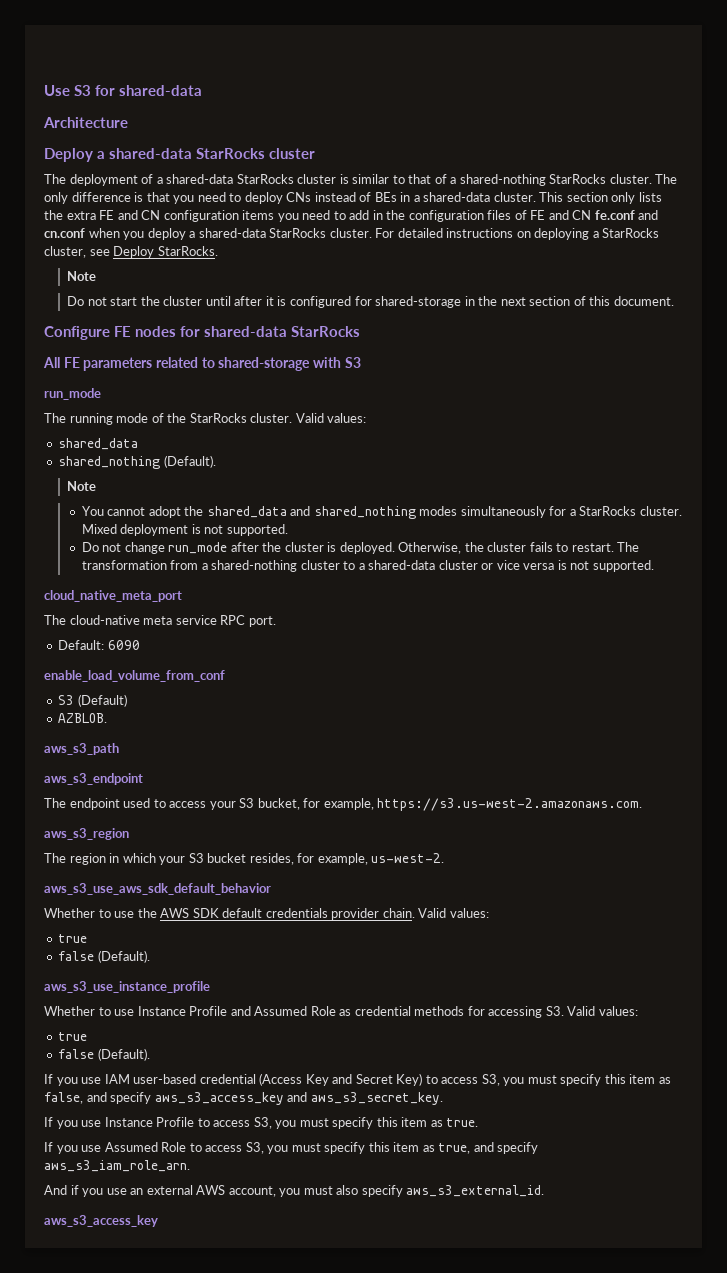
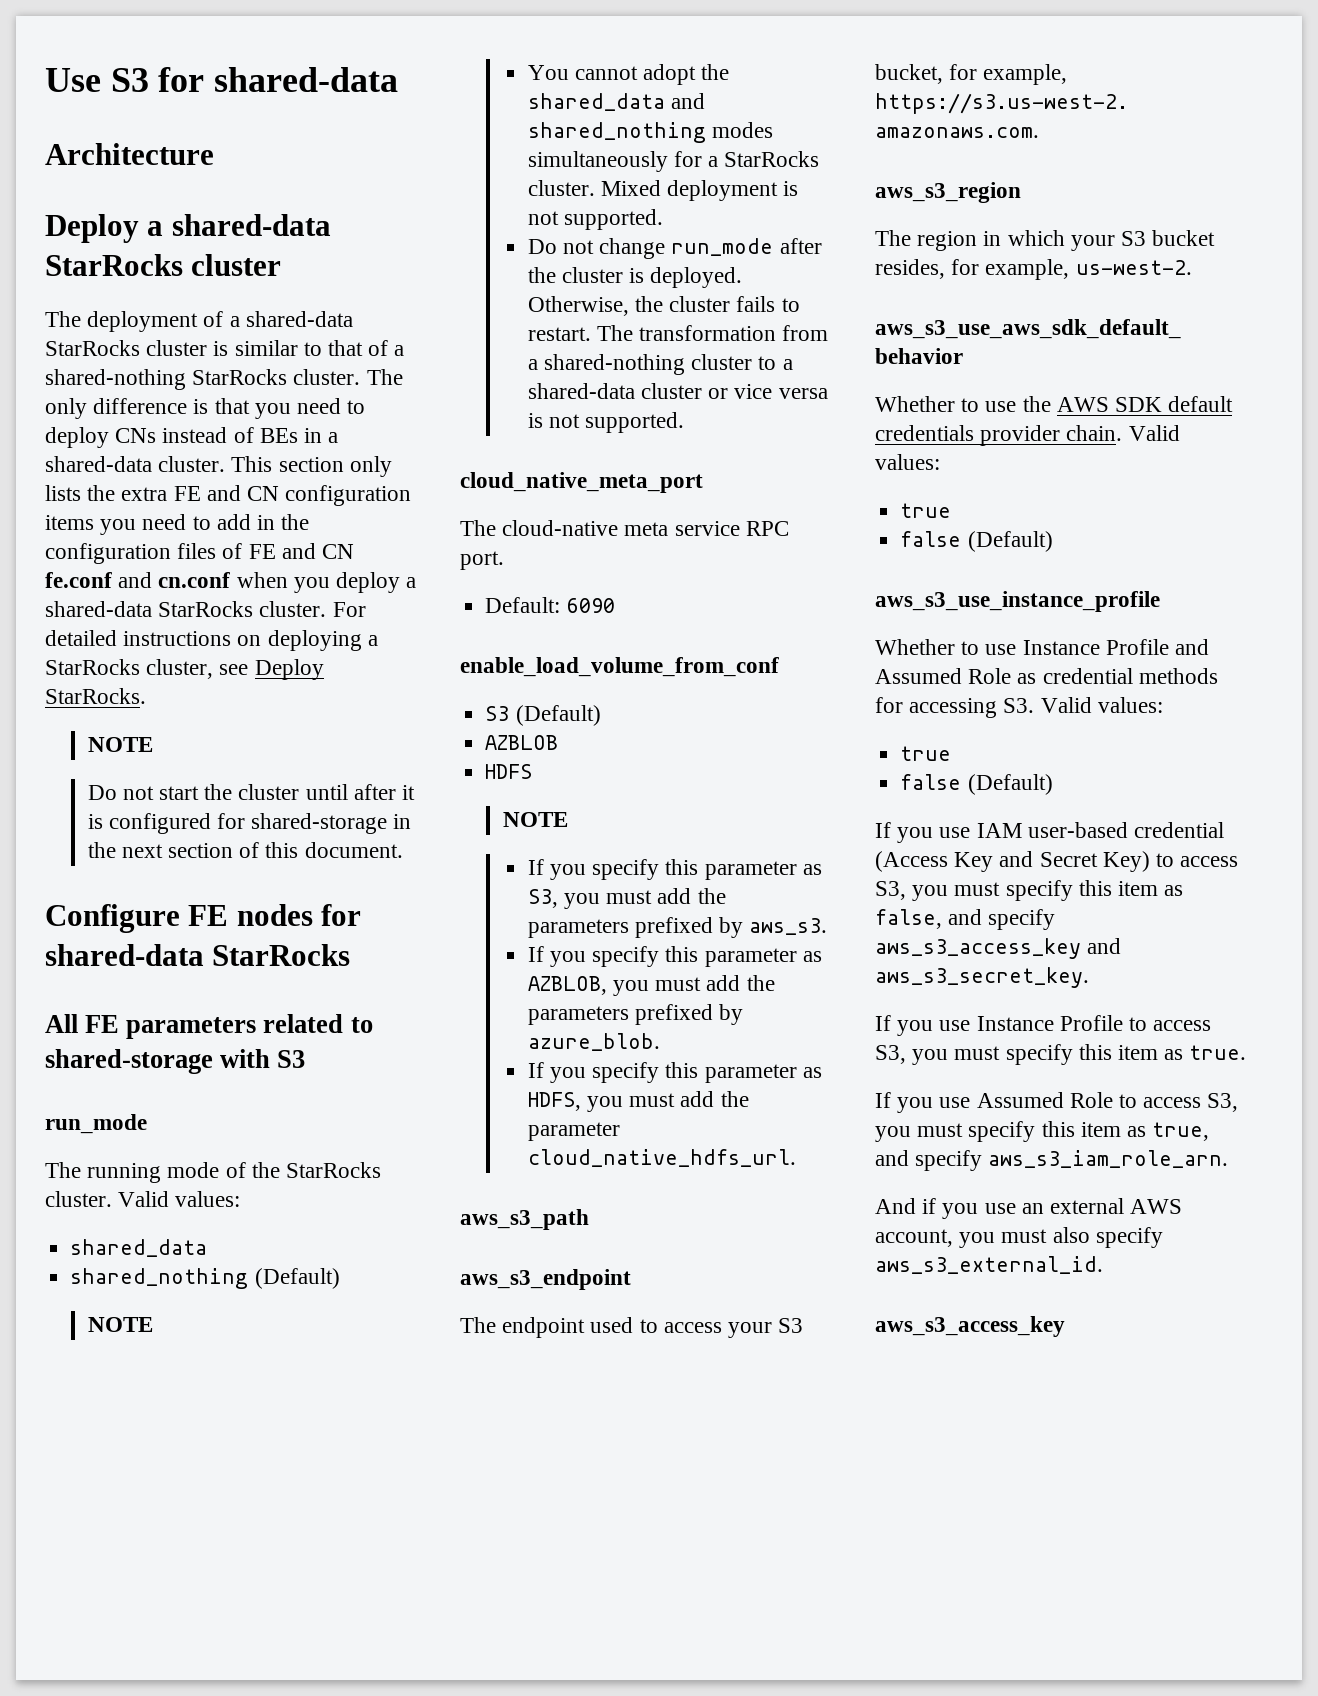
[67,271,97,281] Note -> [87,737,153,752] NOTE
[163,455,216,468] [67,481,97,491] (Default). // Note -> [254,1268,340,1289] [87,1317,153,1332] (Default) // NOTE
[58,713,108,723] AZBLOB. -> [485,735,559,750] [485,764,533,779] [502,812,568,827] [527,859,822,880] [527,888,726,909] [527,917,828,938] [527,946,822,967] [527,975,775,996] [527,1004,744,1025] [527,1033,660,1051] [527,1062,822,1083] [527,1091,749,1112] [527,1122,620,1141] [527,1149,796,1167] AZBLOB // HDFS // NOTE // If you specify this parameter as S3, you must add the parameters prefixed by aws_s3. // If you specify this parameter as AZBLOB, you must add the parameters prefixed by azure_blob. // If you specify this parameter as HDFS, you must add the parameter cloud_native_hdfs_url.
[97,950,150,963] (Default). -> [967,531,1053,552] (Default)
[97,1048,150,1061] (Default). -> [967,774,1053,795] (Default)

